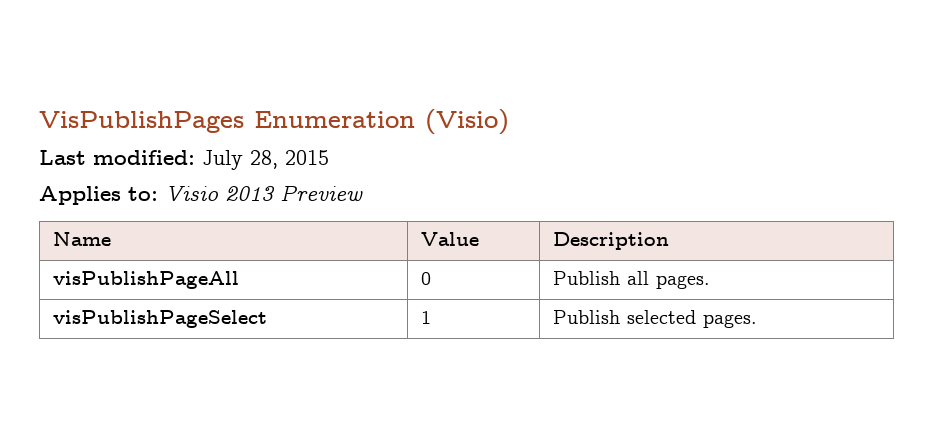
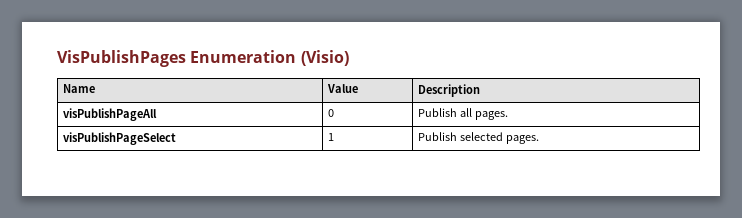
[39,150,329,170] [39,185,363,205] // Last modified: July 28, 2015 // Applies to: Visio 2013 Preview -> (349, 58) none

